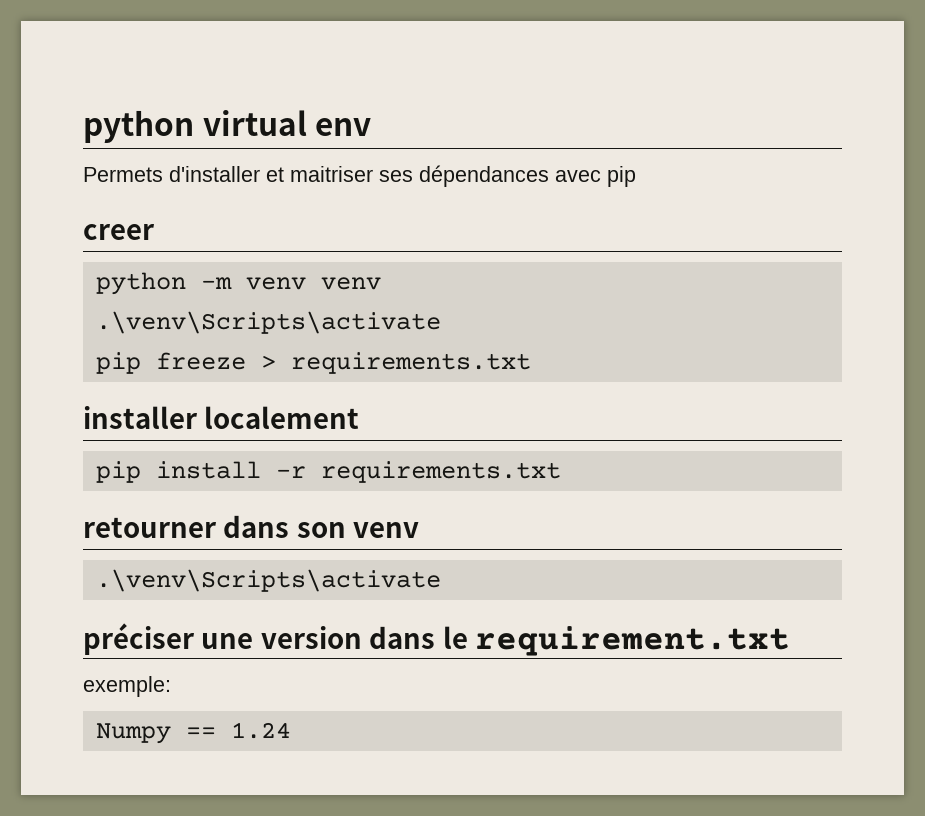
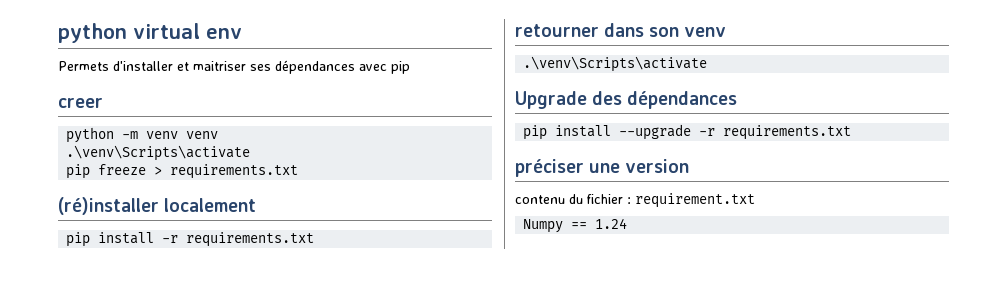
[83,406,198,429] installer -> [58,197,159,215] (ré)installer
(441, 580) none -> [515,91,738,109] [523,124,852,140] // Upgrade des dépendances // pip install --upgrade -r requirements.txt
[369,626,468,649] dans le -> [515,194,631,204] // contenu du fichier :
[83,676,171,697] // exemple: -> (755, 200) none

